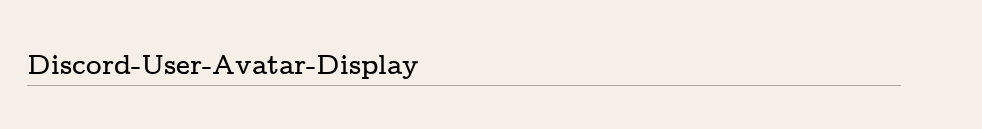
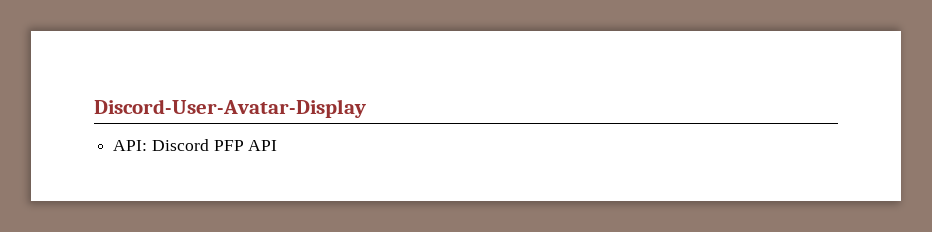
(419, 67) none -> [113,139,278,151] // API: Discord PFP API

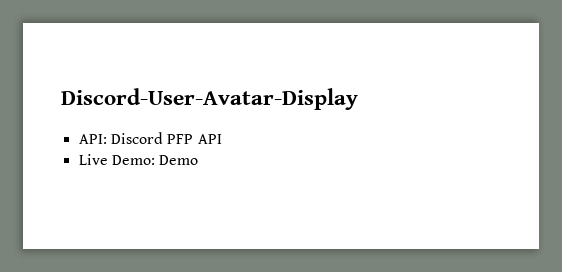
(278, 145) none -> [78,154,199,165] // Live Demo: Demo

